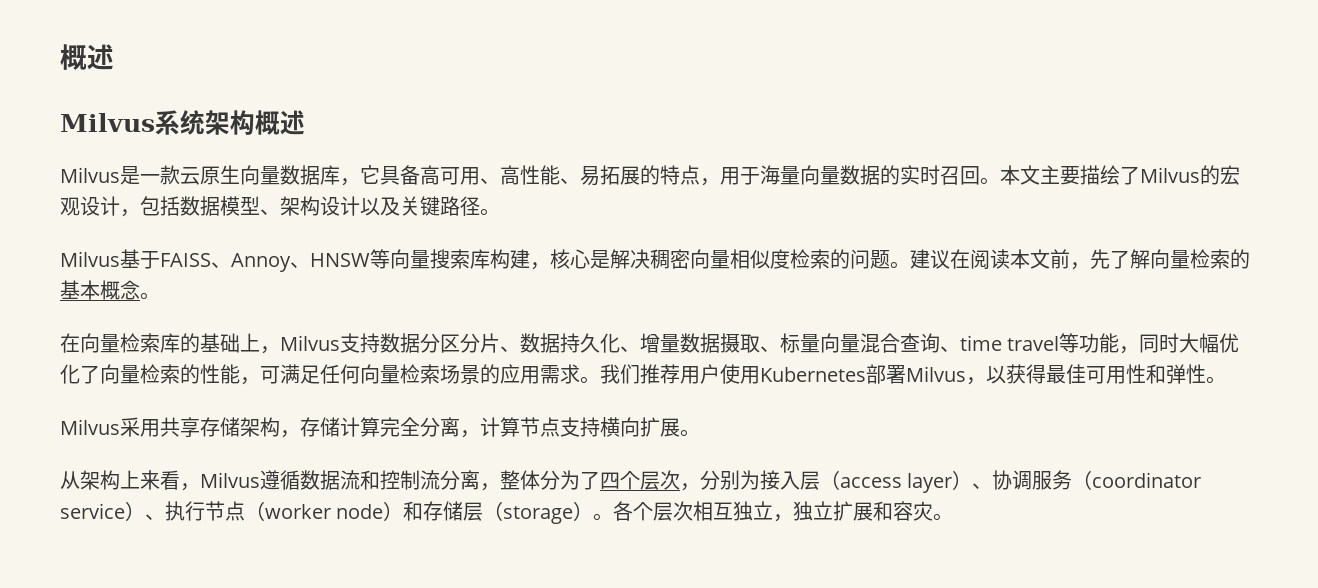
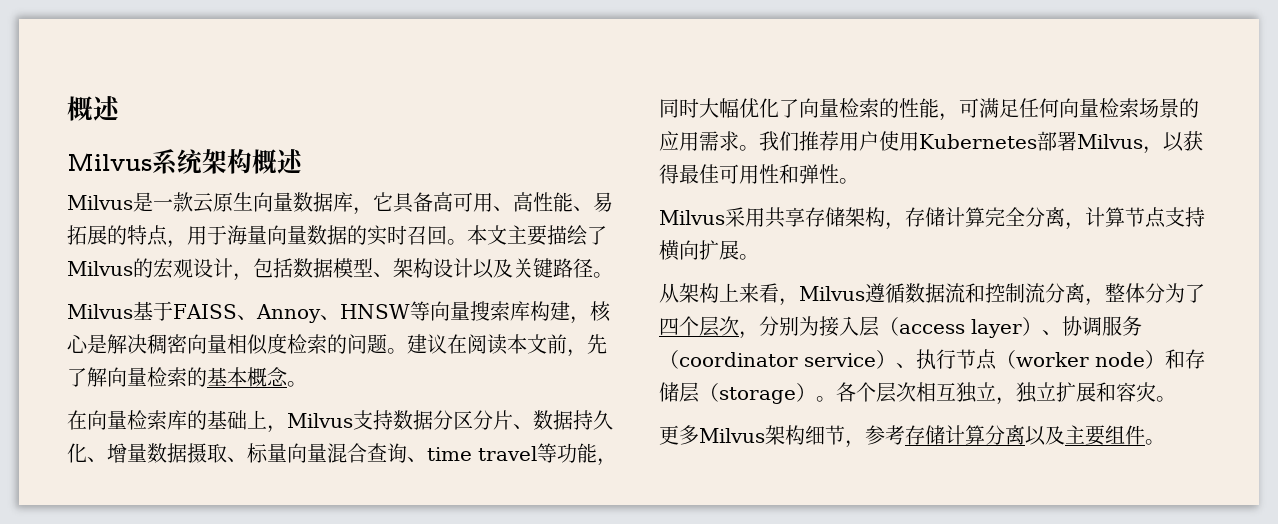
(954, 517) none -> [659,425,1165,448] // 更多Milvus架构细节，参考存储计算分离以及主要组件。

